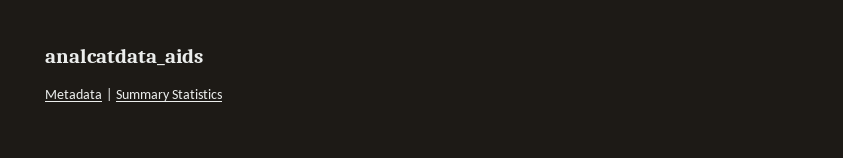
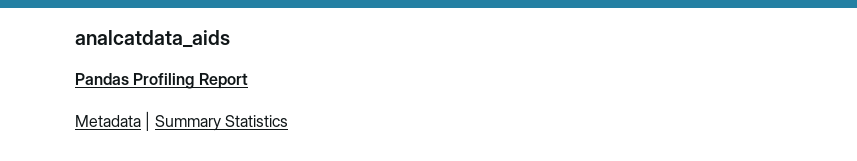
(203, 57) none -> [75,73,248,89] // Pandas Profiling Report

